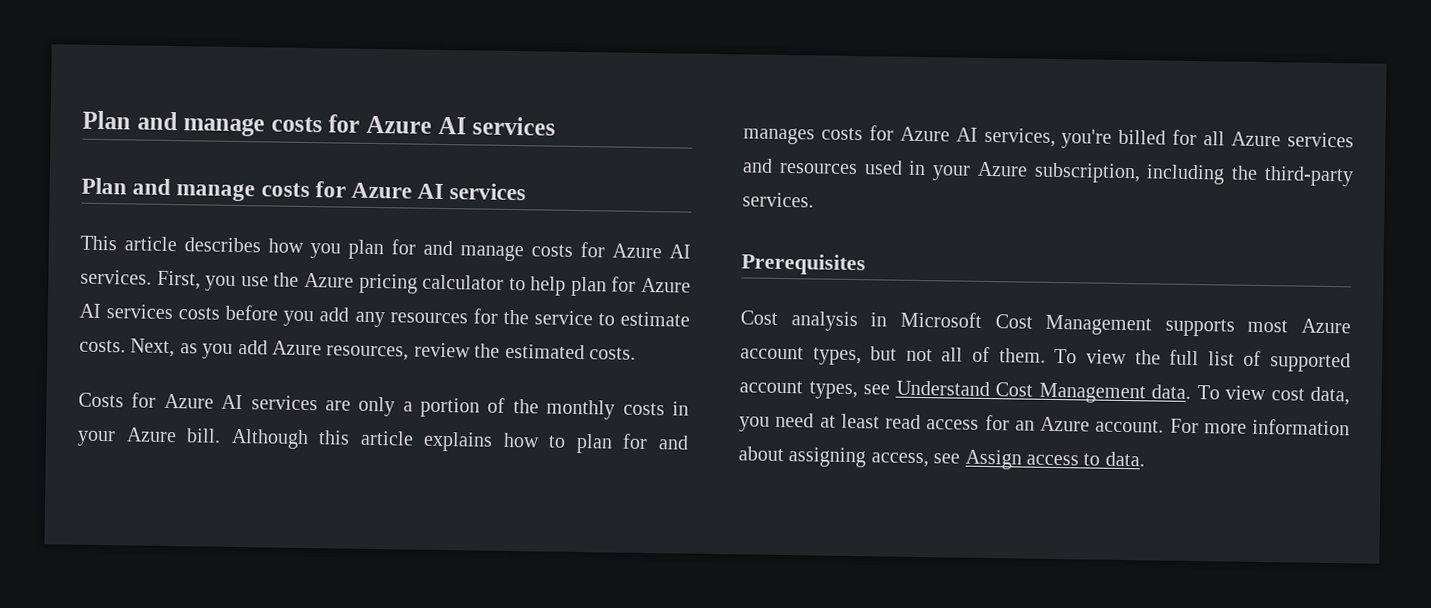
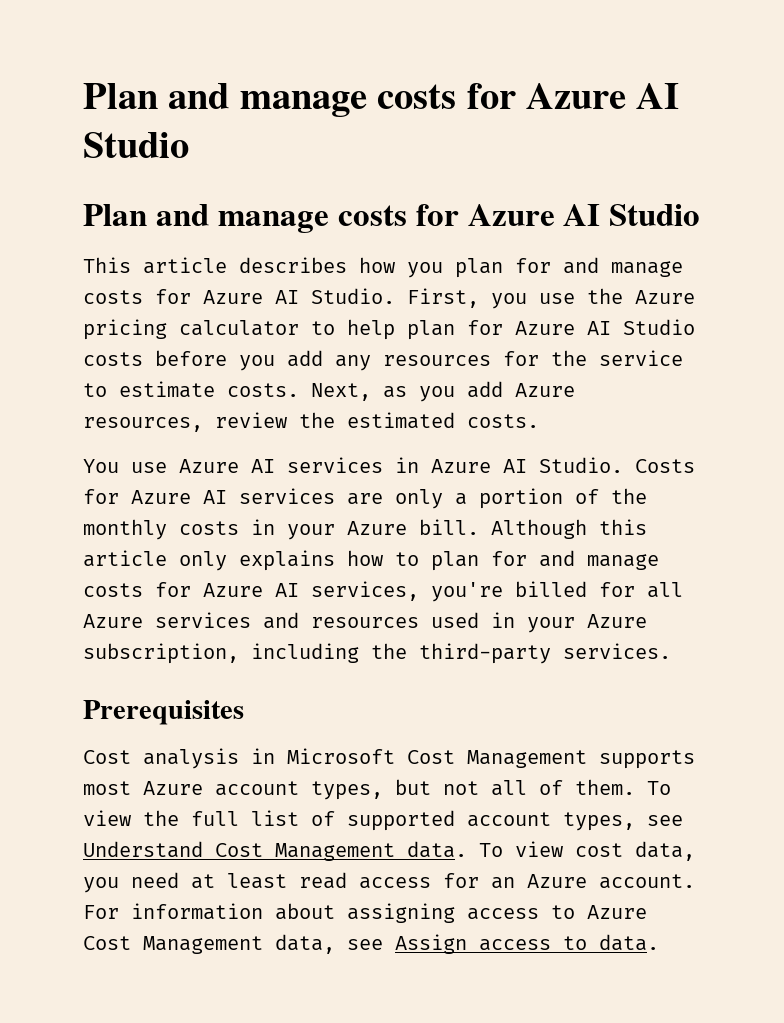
[82,110,557,137] [81,177,527,202] Plan and manage costs for Azure AI services // Plan and manage costs for Azure AI services -> [83,83,680,117] [83,132,189,158] [83,204,701,233] Plan and manage costs for Azure AI Studio // Plan and manage costs for Azure AI Studio
[80,269,152,285] services. -> [311,288,395,304] Studio.
[106,304,174,320] services -> [623,319,695,335] Studio
(636, 353) none -> [83,457,623,473] You use Azure AI services in Azure AI Studio.
(414, 438) none -> [179,551,227,571] only
[743,127,815,145] manages -> [587,554,659,570] manage
[1203,423,1247,434] more -> (119, 912) none
[870,452,929,468] access, -> [467,905,647,920] [83,934,335,954] access to Azure Cost Management data,

